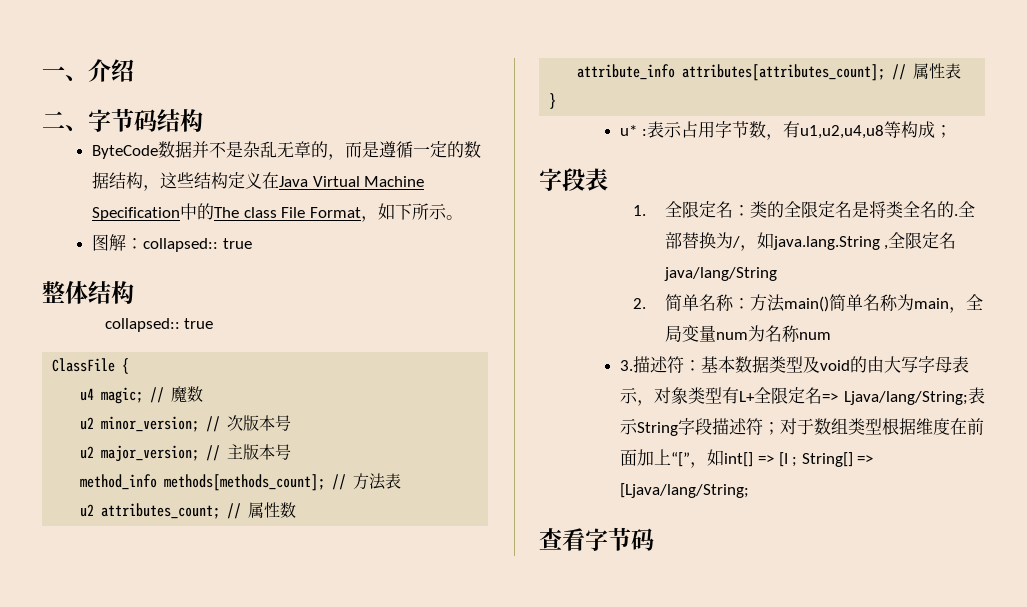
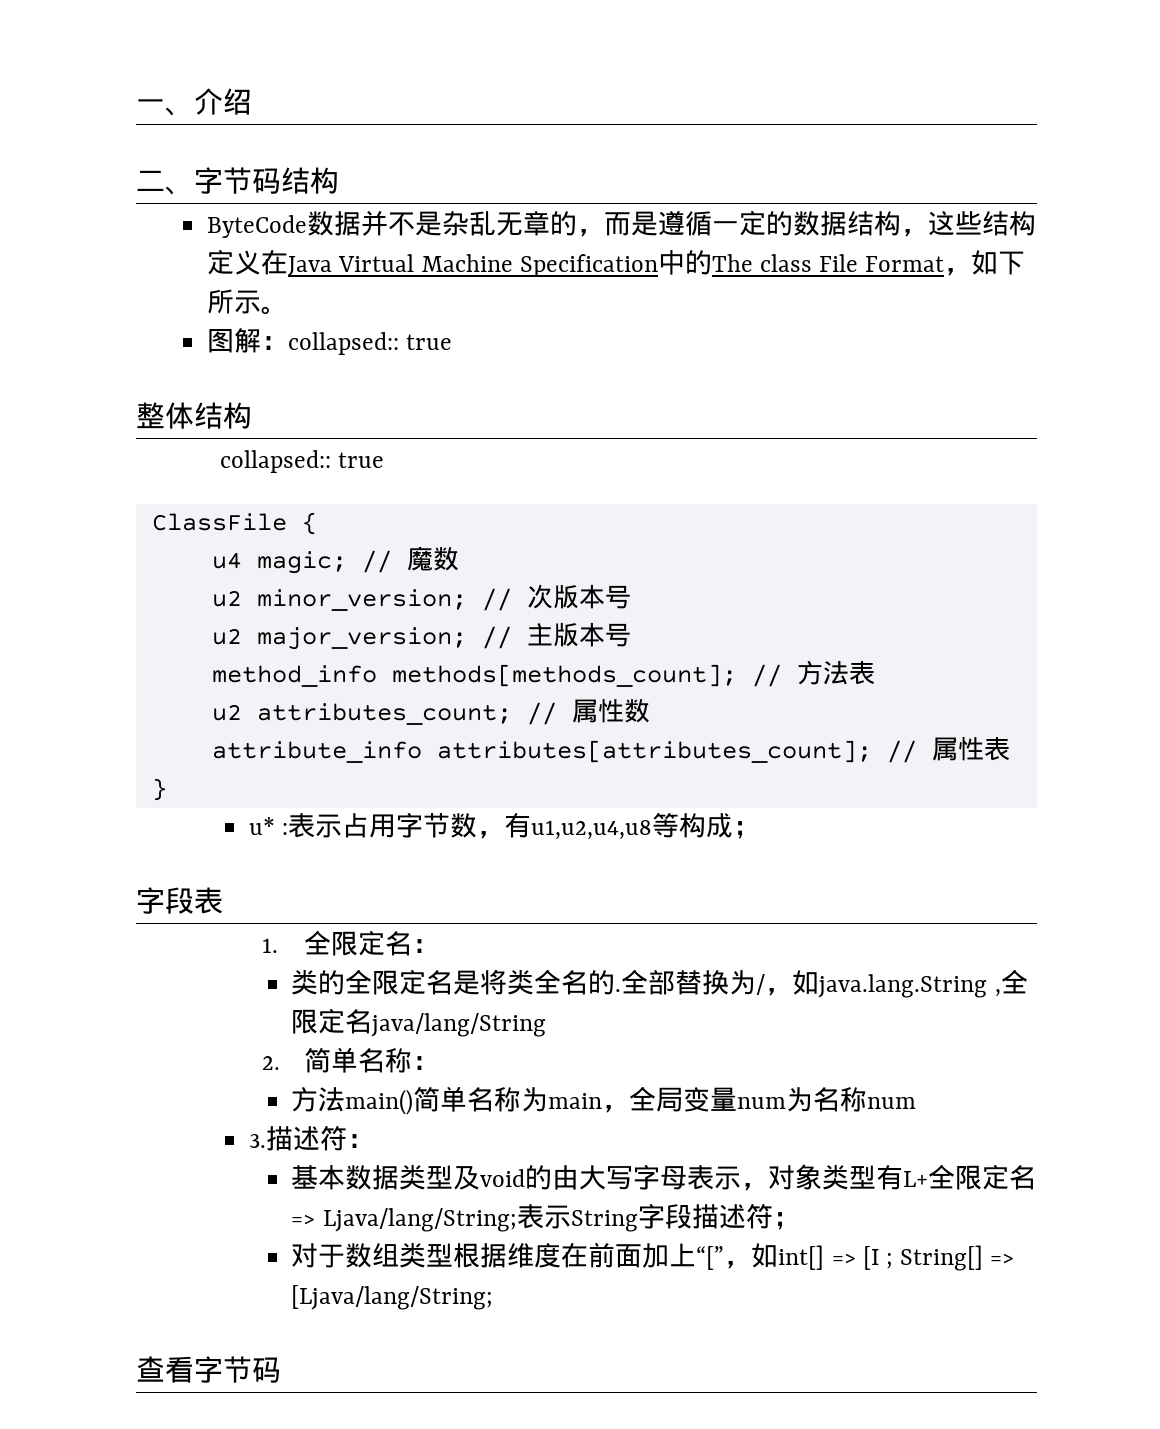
(750, 210) none -> (440, 946) //
(750, 303) none -> (440, 1063) //
(702, 365) none -> (375, 1141) //
(781, 428) none -> (800, 1221) //

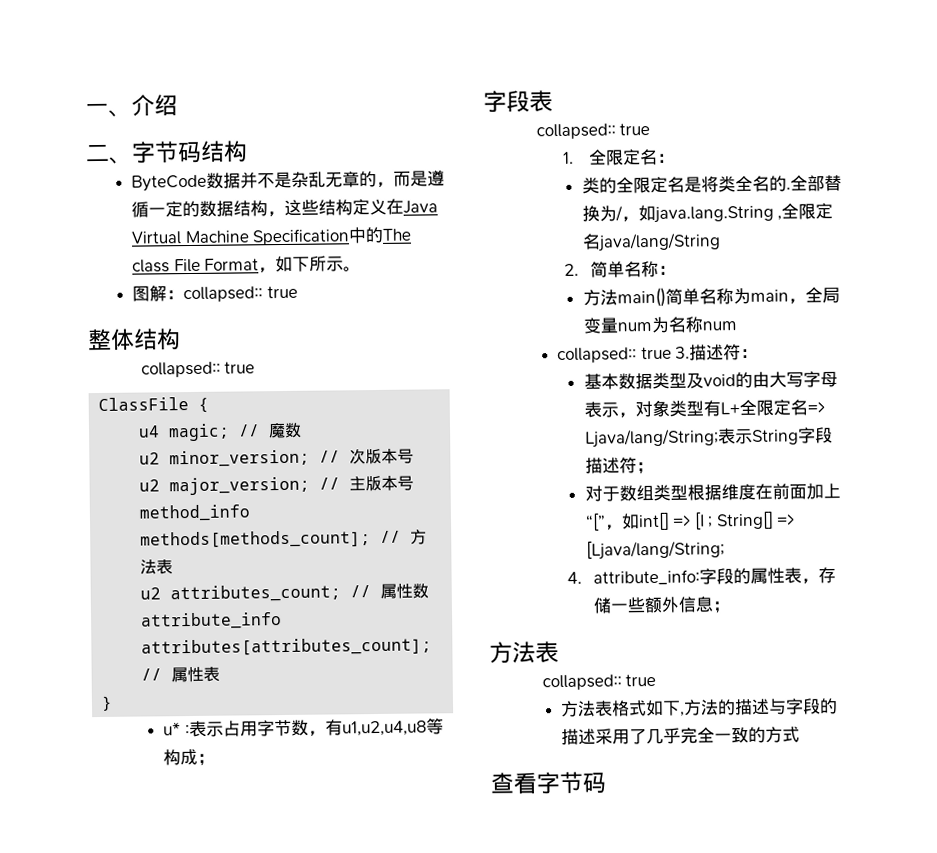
(223, 900) none -> [535,123,651,140] // collapsed:: true
(917, 1103) none -> [557,346,672,364] collapsed:: true
(494, 1297) none -> [566,567,837,586] [593,596,732,614] [489,641,559,664] [541,673,657,691] [560,698,839,718] [561,726,801,746] // 4. attribute_info:字段的属性表，存储一些额外信息； // 方法表 // collapsed:: true // 方法表格式如下,方法的描述与字段的描述采用了几乎完全一致的方式

